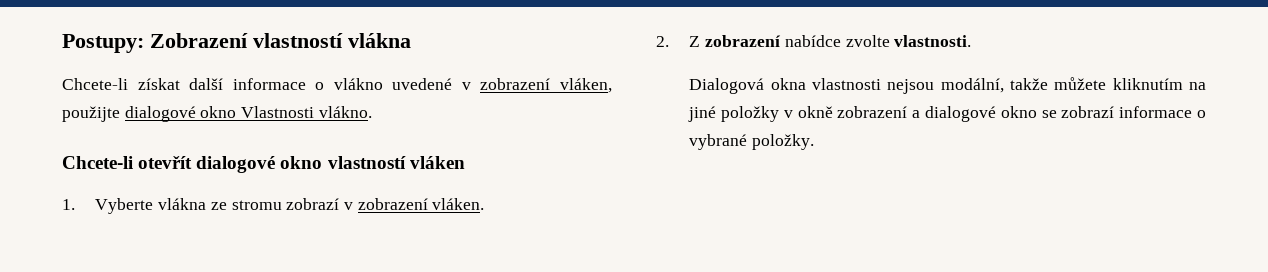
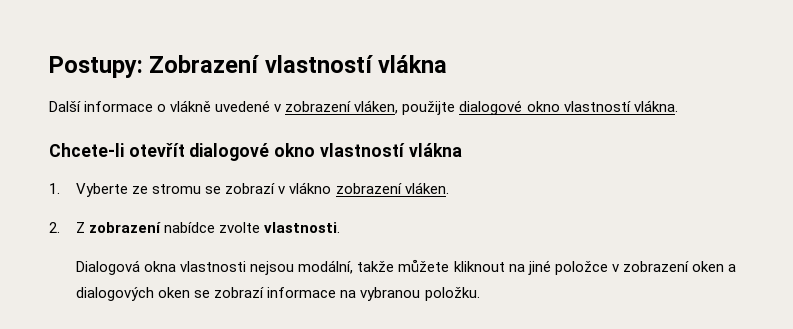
[62,78,383,90] Chcete-li získat další informace o vlákno -> [49,100,212,112] Další informace o vlákně
[241,106,372,118] Vlastnosti vlákno. -> [563,100,678,112] vlastností vlákna.
[409,156,465,169] vláken -> [408,143,462,157] vlákna
[158,198,207,210] vlákna -> (129, 190) none
(282, 205) none -> [205,186,222,194] se
(353, 206) none -> [289,182,332,194] vlákno
[1112,78,1183,90] kliknutím -> [453,261,505,272] kliknout
[721,106,1206,122] [689,134,815,150] položky v okně zobrazení a dialogové okno se zobrazí informace o vybrané položky. -> [554,261,736,275] [76,287,480,301] položce v zobrazení oken a dialogových oken se zobrazí informace na vybranou položku.

